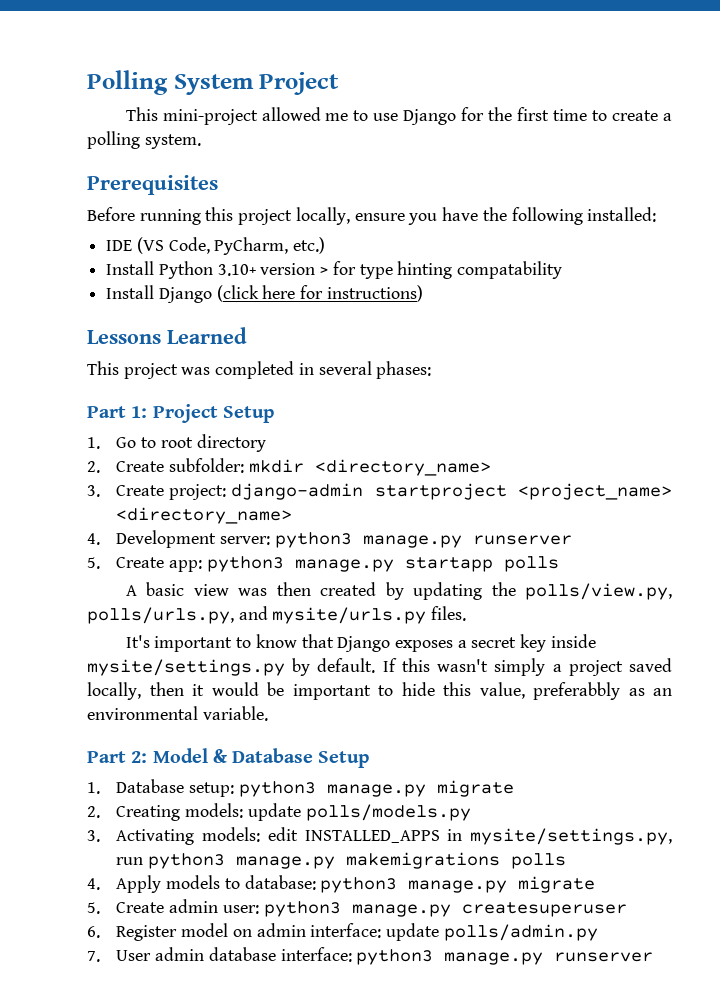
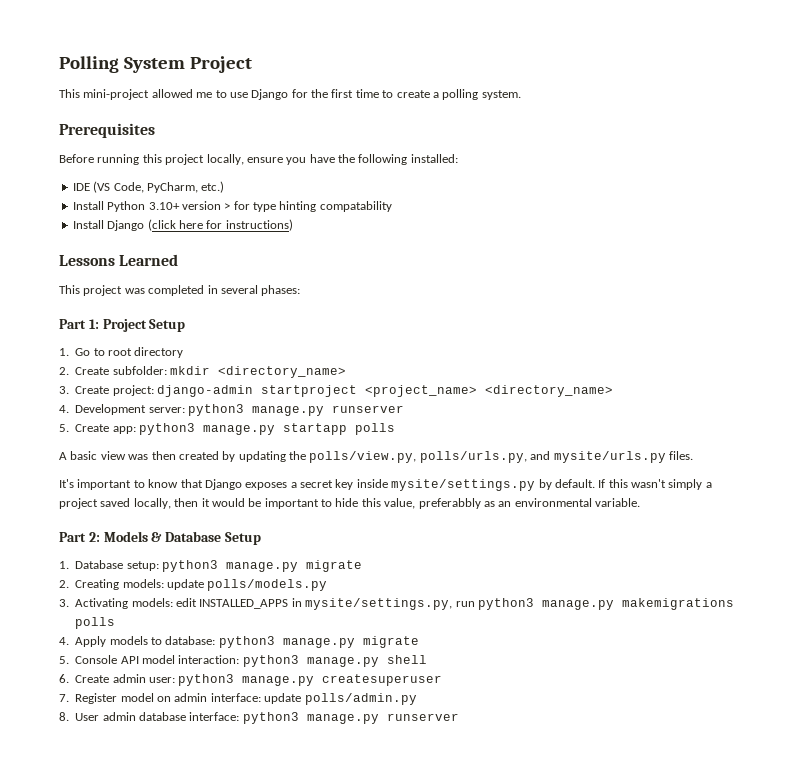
[152,748,208,763] Model -> [103,531,148,542] Models
(100, 908) none -> [75,655,427,667] [59,674,69,683] Console API model interaction: python3 manage.py shell // 6.
[87,926,100,938] 6. -> [59,694,69,702] 7.
[87,951,100,962] 7. -> [59,712,69,721] 8.

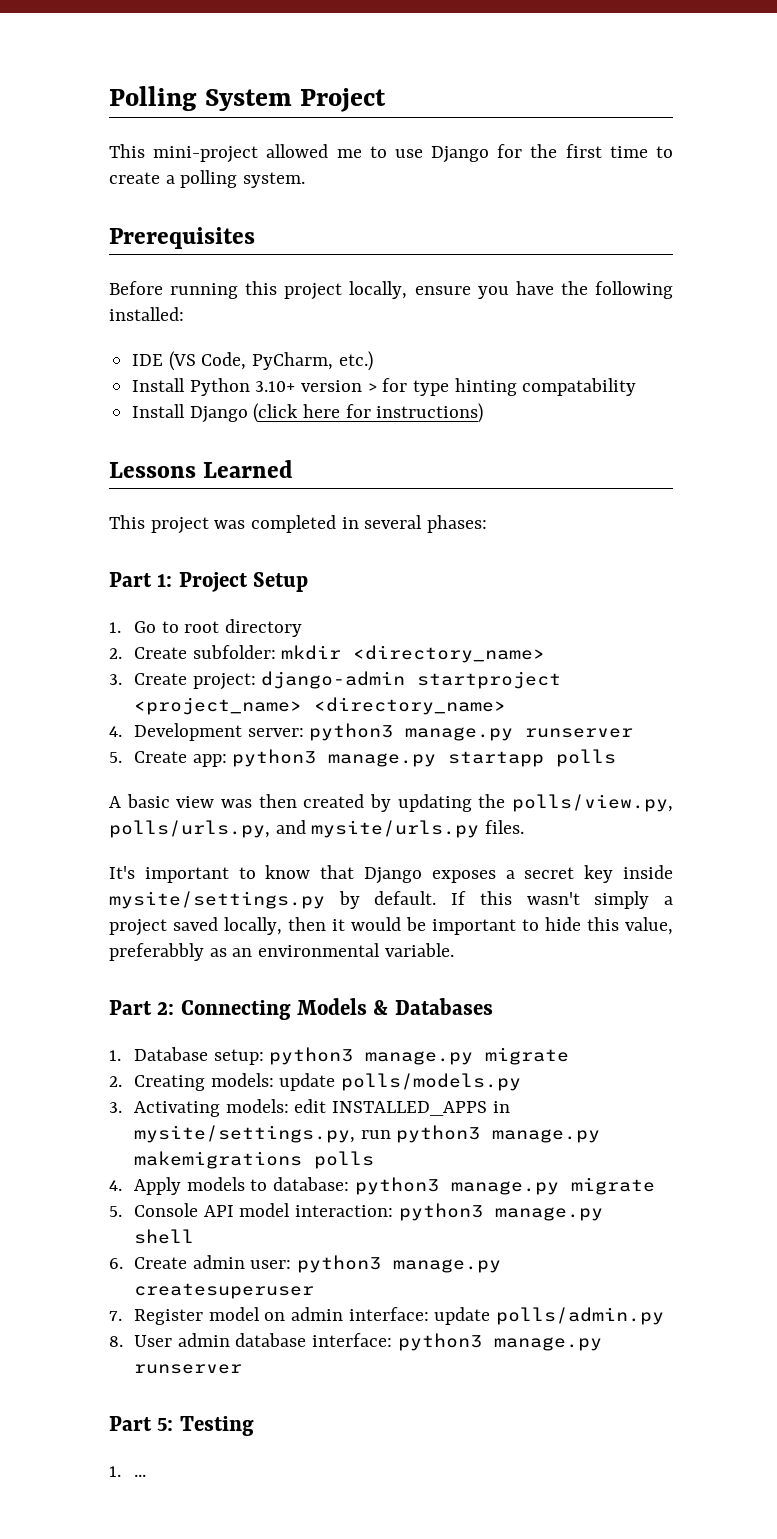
(100, 537) none -> [180,1000,291,1020] Connecting
[165,531,261,545] Database Setup -> [394,998,493,1015] Databases
(459, 717) none -> [109,1416,254,1436] [109,1466,147,1477] // Part 5: Testing // 1. ...

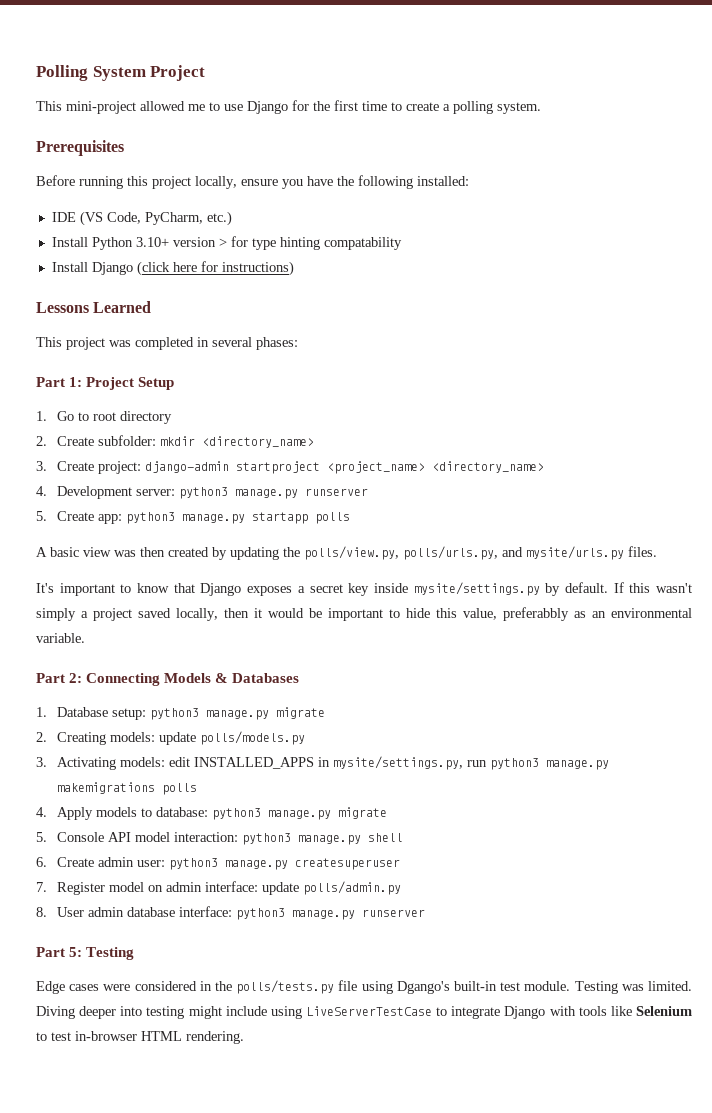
[109,1466,147,1477] 1. ... -> [36,980,692,994] [36,1006,692,1019] [36,1031,244,1044] Edge cases were considered in the polls/tests.py file using Dgango's built-in test module. Testing was limited. Diving deeper into testing might include using LiveServerTestCase to integrate Django with tools like Selenium to test in-browser HTML rendering.

